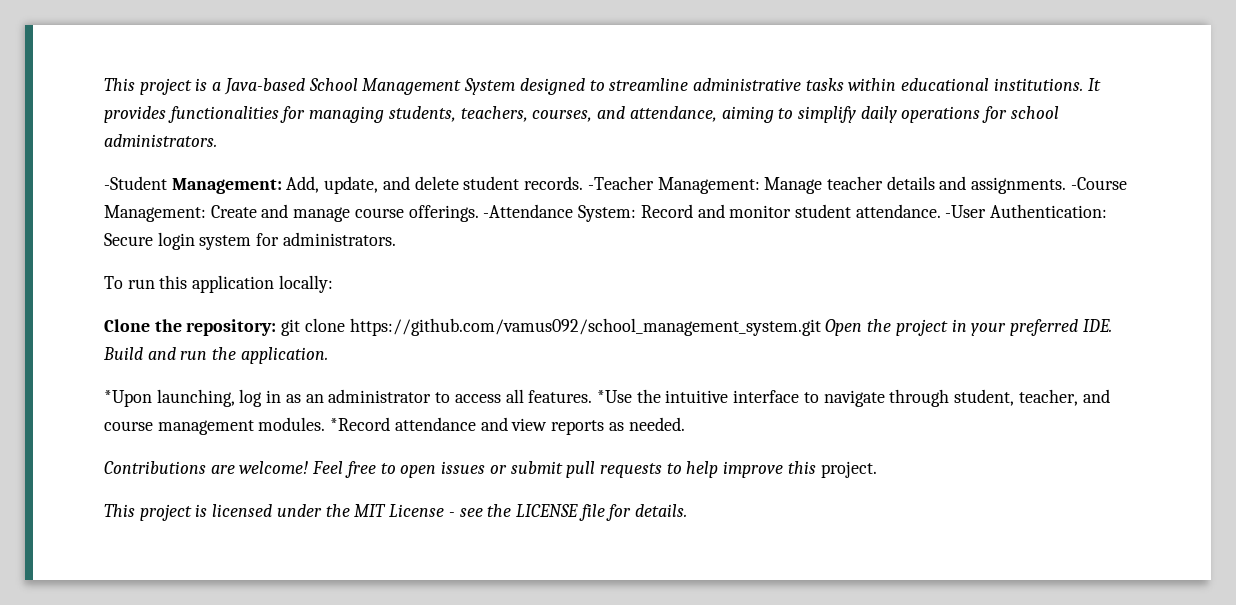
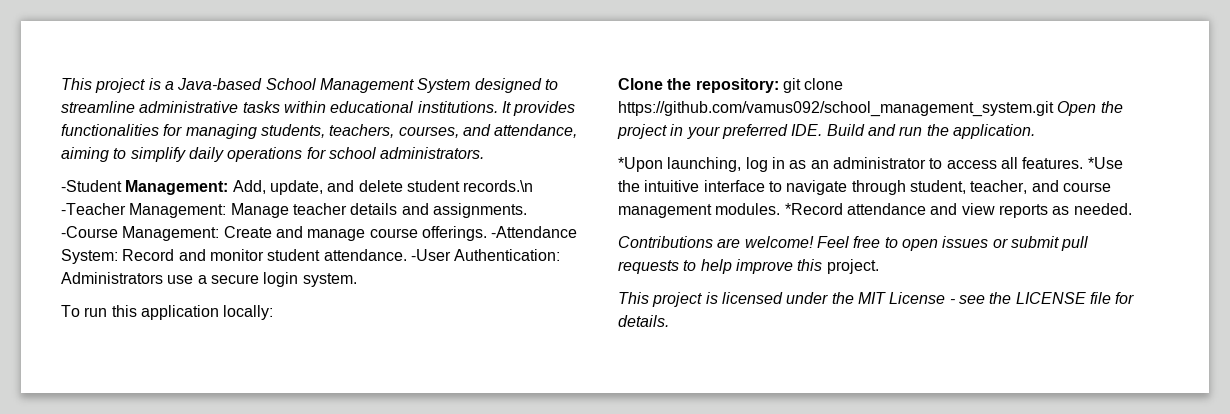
[524,176,584,190] records. -> [463,180,534,192] records.\n
[104,232,396,250] Secure login system for administrators. -> [61,272,357,287] Administrators use a secure login system.

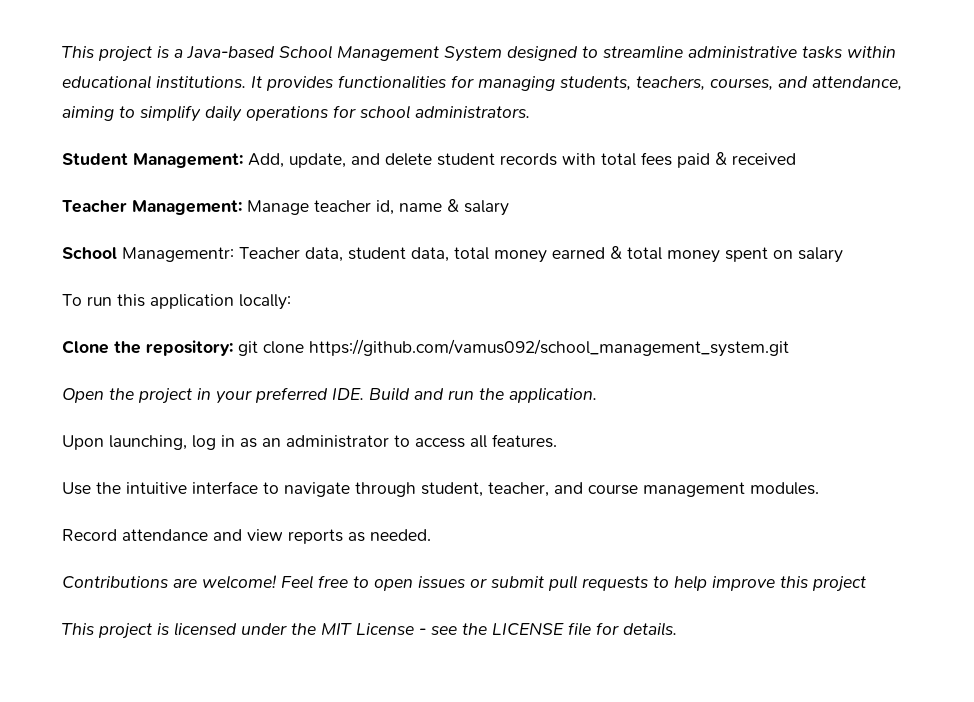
[61,180,122,192] -Student -> [62,153,128,166] Student
[463,180,534,192] [61,203,527,218] [61,226,578,241] [61,249,561,264] [61,272,357,287] records.\n -Teacher Management: Manage teacher details and assignments. -Course Management: Create and manage course offerings. -Attendance System: Record and monitor student attendance. -User Authentication: Administrators use a secure login system. -> [500,152,796,168] [62,199,509,216] [62,246,843,263] records with total fees paid & received // Teacher Management: Manage teacher id, name & salary // School Managementr: Teacher data, student data, total money earned & total money spent on salary
(1054, 109) none -> (789, 348) //
[618,157,663,172] *Upon -> [62,435,104,450] Upon
[1087,157,1123,169] *Use -> [62,482,91,495] // Use
[784,203,843,215] *Record -> [62,529,117,541] // Record
[826,259,879,274] project. -> [812,576,866,592] project

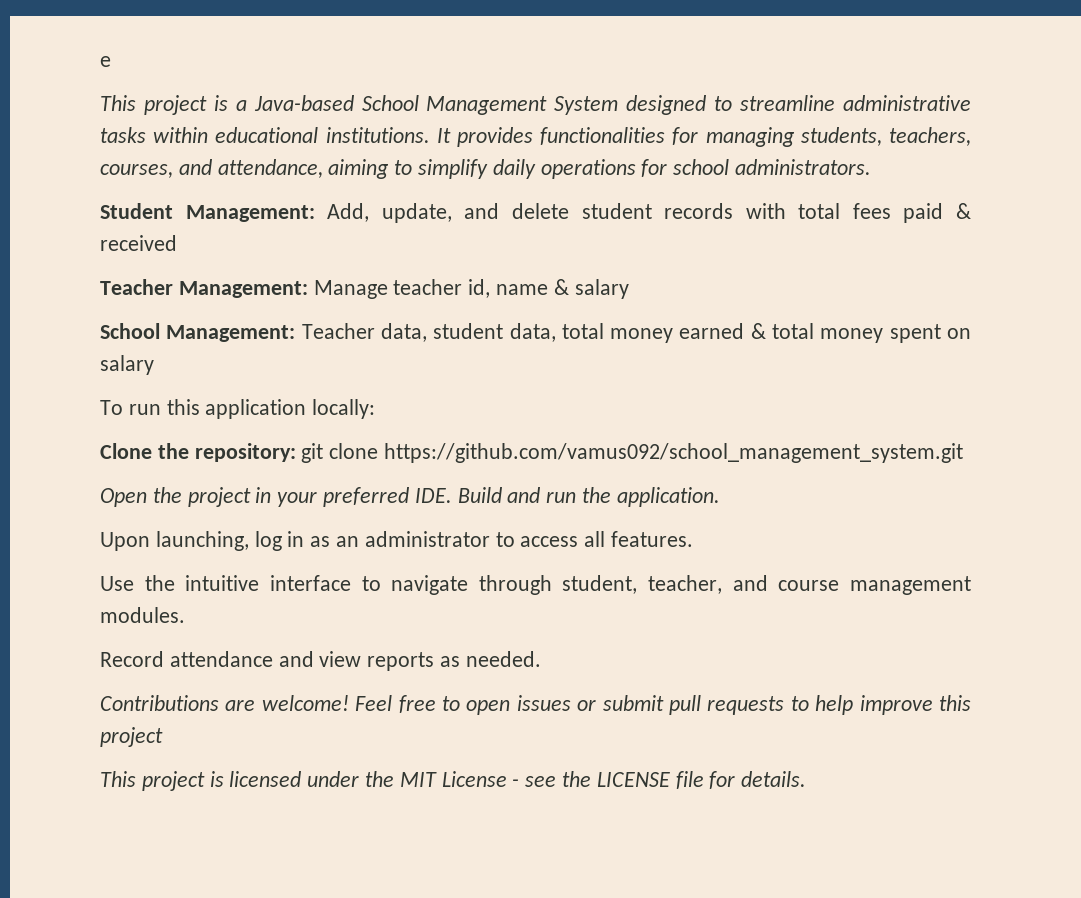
(62, 52) none -> [100,56,111,67] e //
[122,247,234,262] Managementr: -> [166,325,296,342] Management:

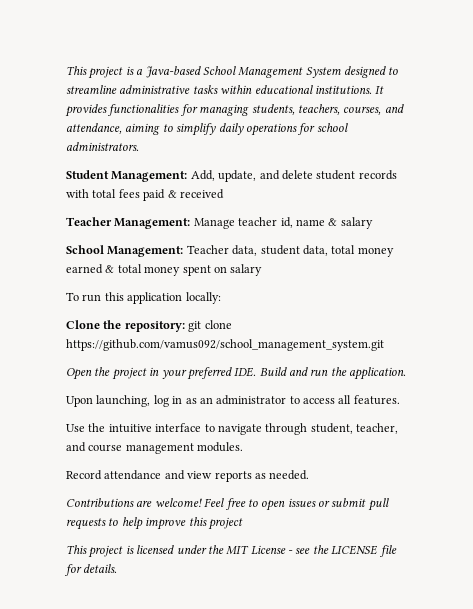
[100,56,111,67] e // -> (66, 70) none

